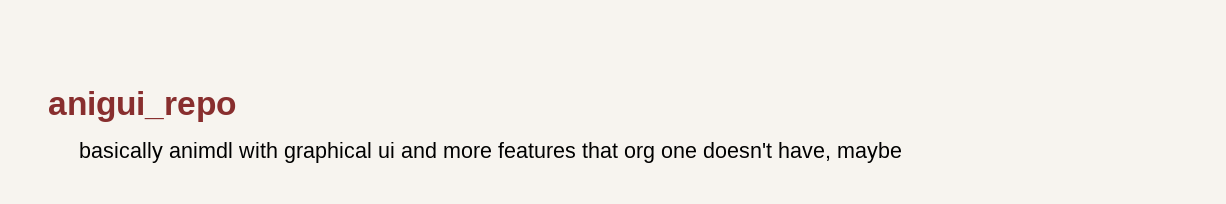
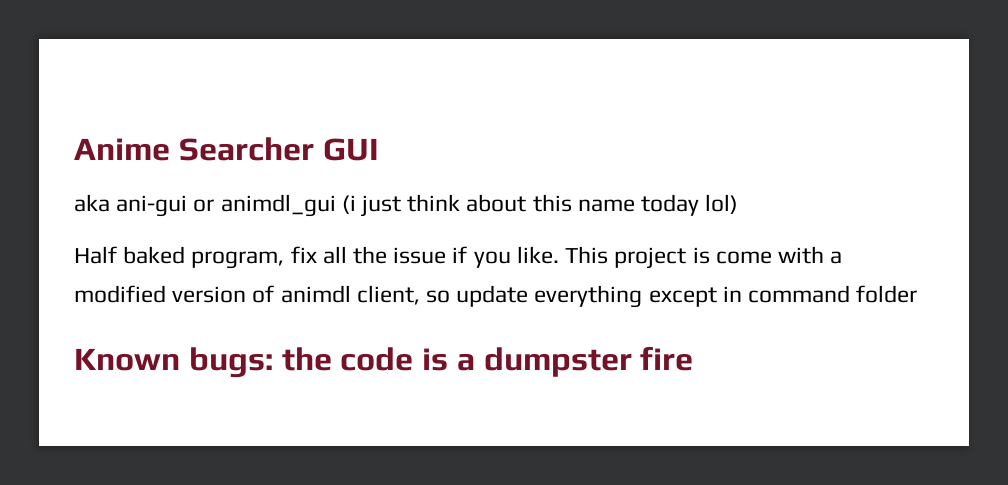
[48,91,236,122] [78,142,902,163] anigui_repo // basically animdl with graphical ui and more features that org one doesn't have, maybe -> [74,137,379,161] [74,194,739,217] [74,246,843,269] [74,285,918,308] [74,346,694,378] Anime Searcher GUI // aka ani-gui or animdl_gui (i just think about this name today lol) // Half baked program, fix all the issue if you like. This project is come with a modified version of animdl client, so update everything except in command folder // Known bugs: the code is a dumpster fire

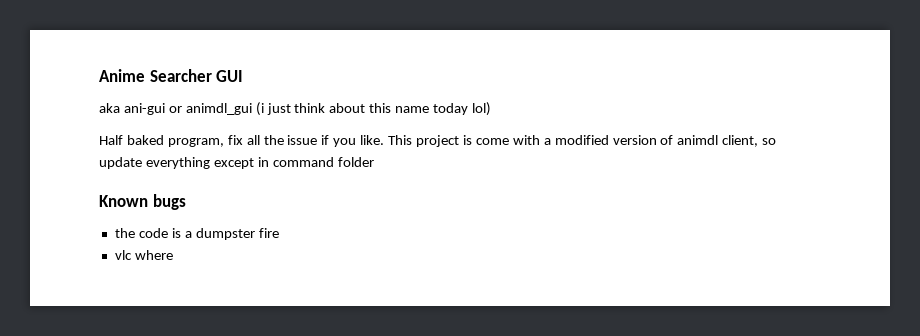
[188,347,273,378] bugs: -> [152,194,186,210] bugs //
(694, 358) none -> [114,250,173,260] // vlc where

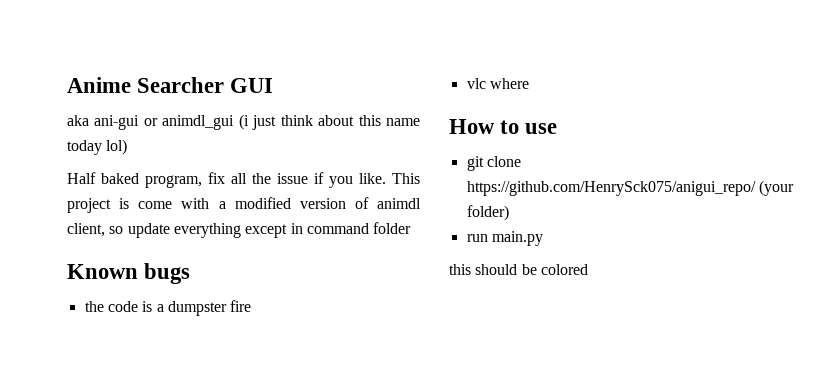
(173, 255) none -> [449,119,558,134] [466,156,521,171] [466,180,794,196] [466,205,509,221] [466,231,543,246] [449,264,588,275] // How to use // git clone https://github.com/HenrySck075/anigui_repo/ (your folder) // run main.py // this should be colored

